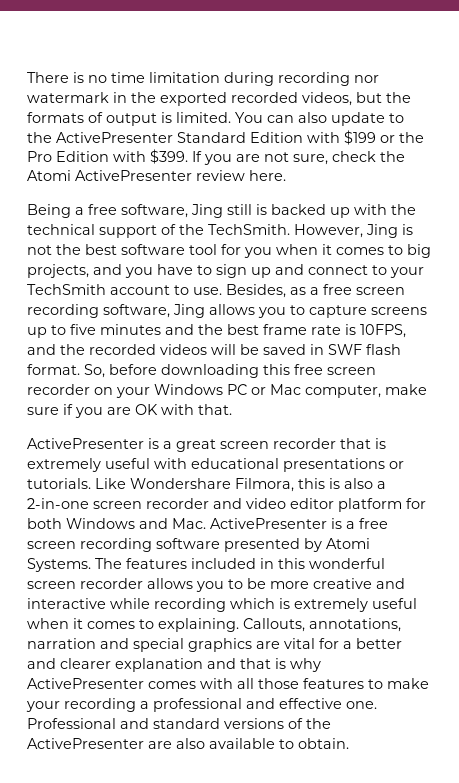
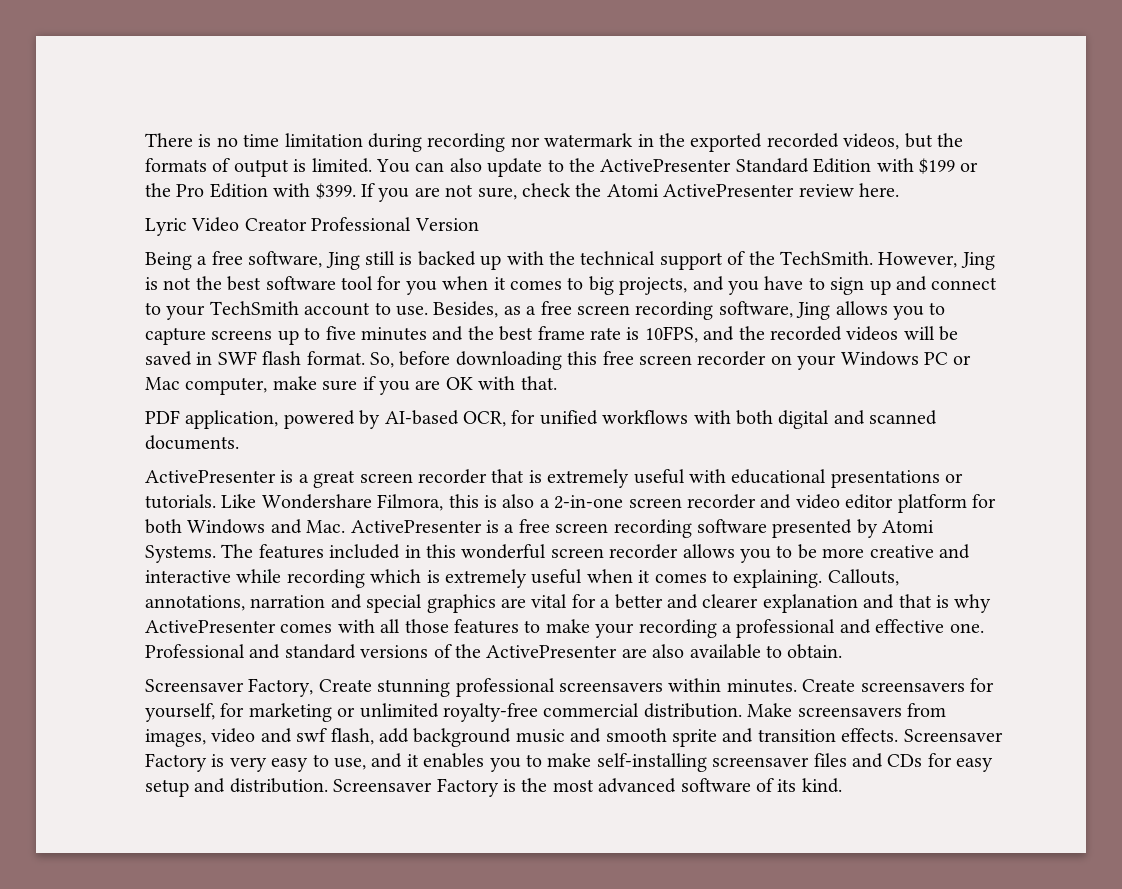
(286, 175) none -> [145,217,479,236] // Lyric Video Creator Professional Version
(232, 409) none -> [145,410,938,429] [145,435,239,450] // PDF application, powered by AI-based OCR, for unified workflows with both digital and scanned documents.
(349, 743) none -> [145,678,994,697] [145,703,946,722] [145,728,1003,747] [145,753,994,772] [145,778,842,797] // Screensaver Factory, Create stunning professional screensavers within minutes. Create screensavers for yourself, for marketing or unlimited royalty-free commercial distribution. Make screensavers from images, video and swf flash, add background music and smooth sprite and transition effects. Screensaver Factory is very easy to use, and it enables you to make self-installing screensaver files and CDs for easy setup and distribution. Screensaver Factory is the most advanced software of its kind.

